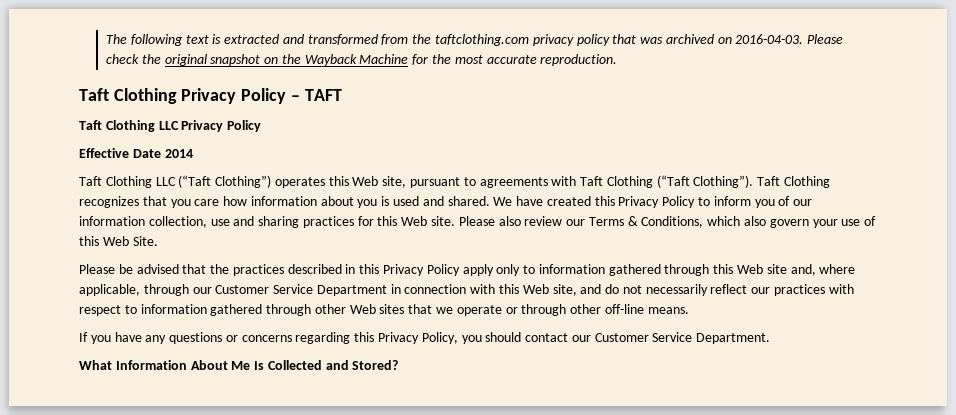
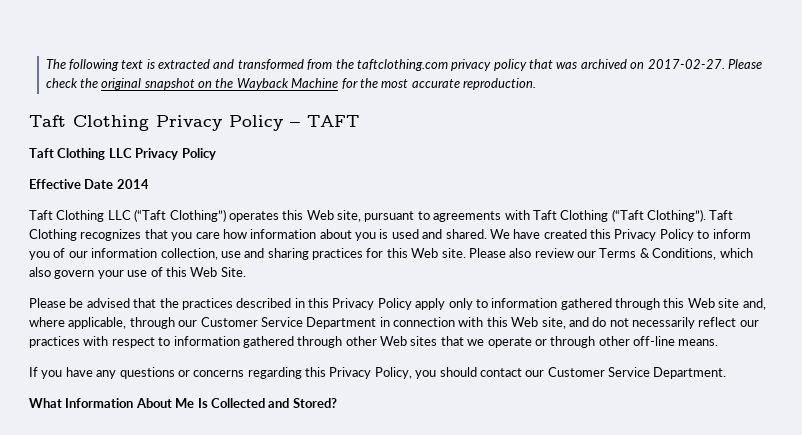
[735,34,804,44] 2016-04-03. -> [647,59,725,69] 2017-02-27.

